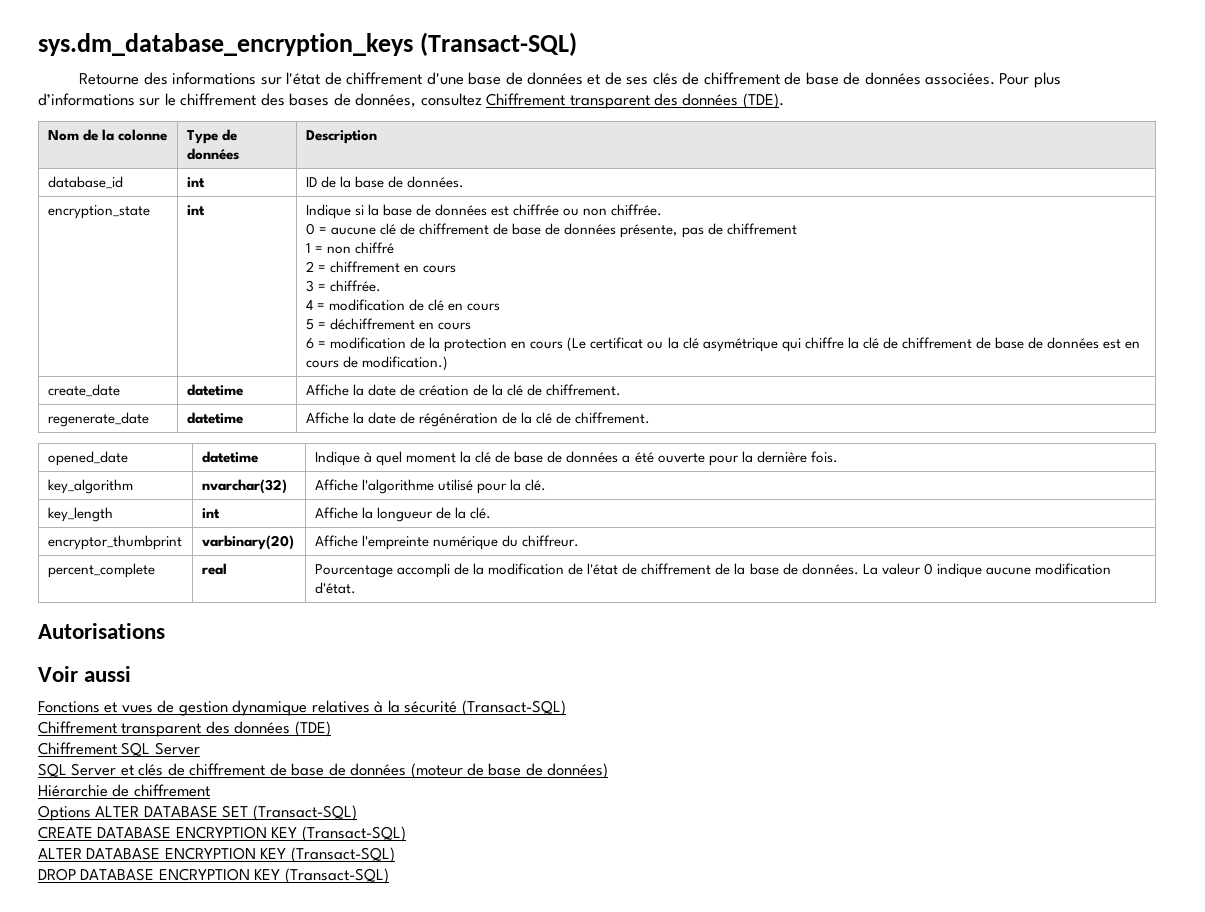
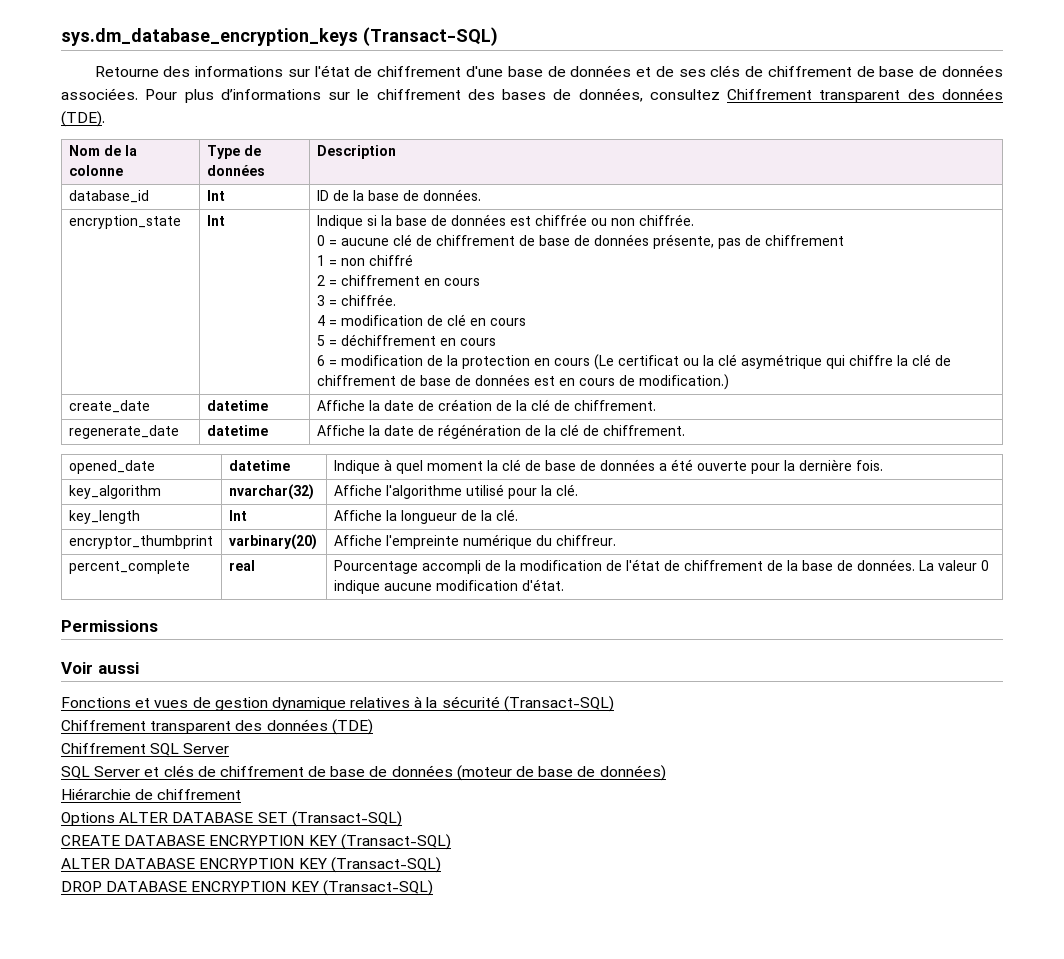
[186,177,205,188] int -> [206,190,225,201] Int
[186,205,205,216] int -> [206,215,225,226] Int
[201,508,220,519] int -> [228,510,247,521] Int
[38,623,165,639] Autorisations -> [61,620,158,632] Permissions

